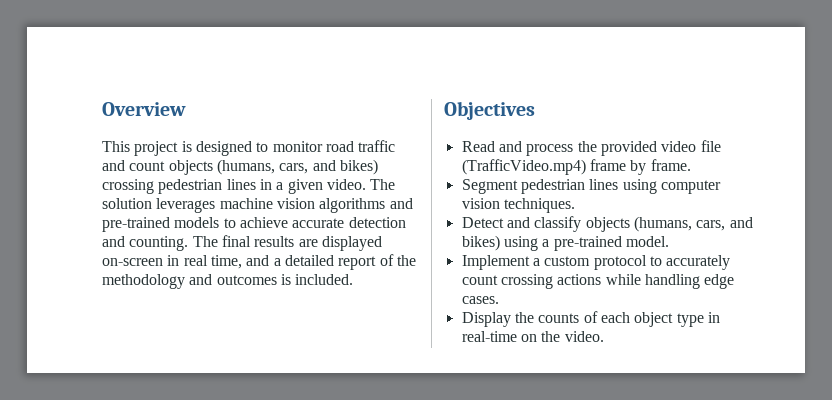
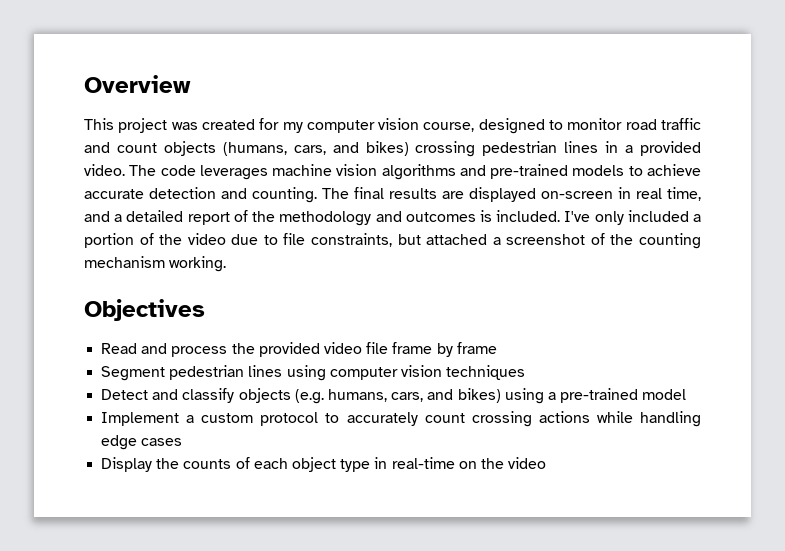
[181,141,192,152] is -> [171,118,475,133] was created for my computer vision course,
[287,179,323,194] given -> [639,141,701,156] provided
[102,198,152,209] solution -> [160,165,196,176] code
(354, 279) none -> [564,210,701,225] [84,233,701,249] [84,256,227,272] I've only included a portion of the video due to file constraints, but attached a screenshot of the counting mechanism working.
[461,159,586,175] (TrafficVideo.mp4) -> (389, 348) none
[650,159,691,171] frame. -> [456,342,497,354] frame
[503,198,575,213] techniques. -> [446,365,526,380] techniques
[633,216,692,232] (humans, -> [294,389,387,404] (e.g. humans,
[625,236,669,247] model. -> [642,389,687,400] model
[461,296,499,304] cases. -> [141,438,183,446] cases
[564,331,604,342] video. -> [508,457,547,469] video

